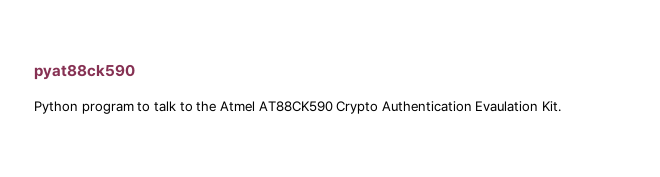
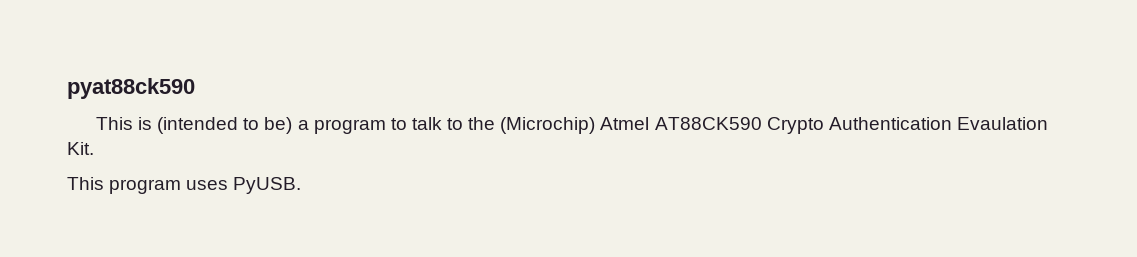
[34,101,78,114] Python -> [95,117,309,134] This is (intended to be) a
(217, 106) none -> [500,117,596,134] (Microchip)
(562, 106) none -> [67,177,302,194] // This program uses PyUSB.

